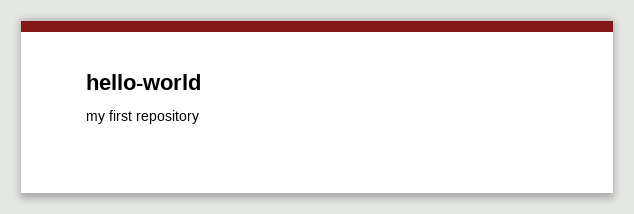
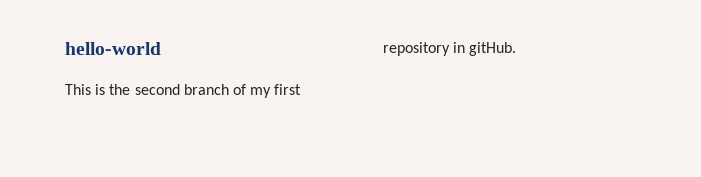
(201, 82) none -> [65,84,246,95] This is the second branch of
(199, 117) none -> [453,42,517,56] in gitHub.

